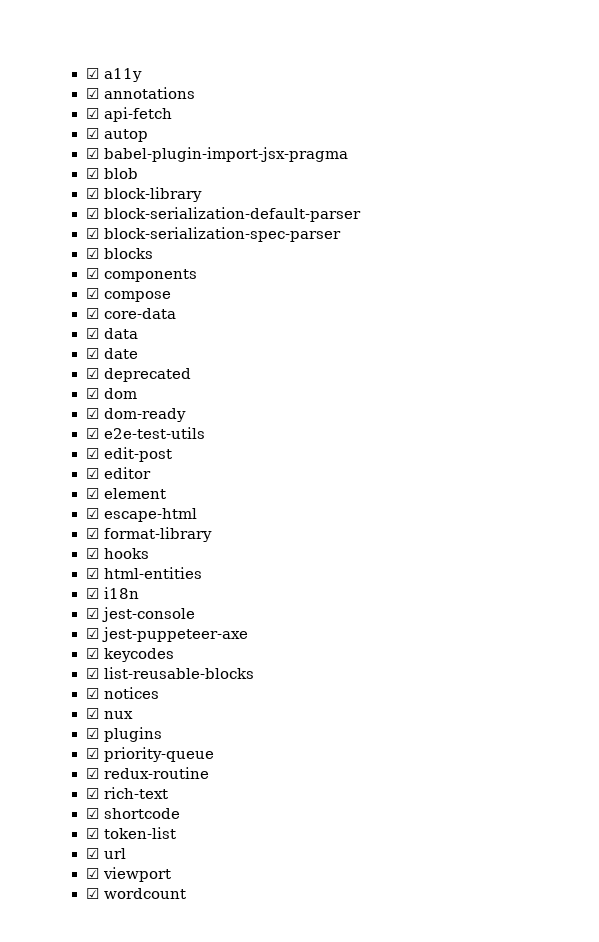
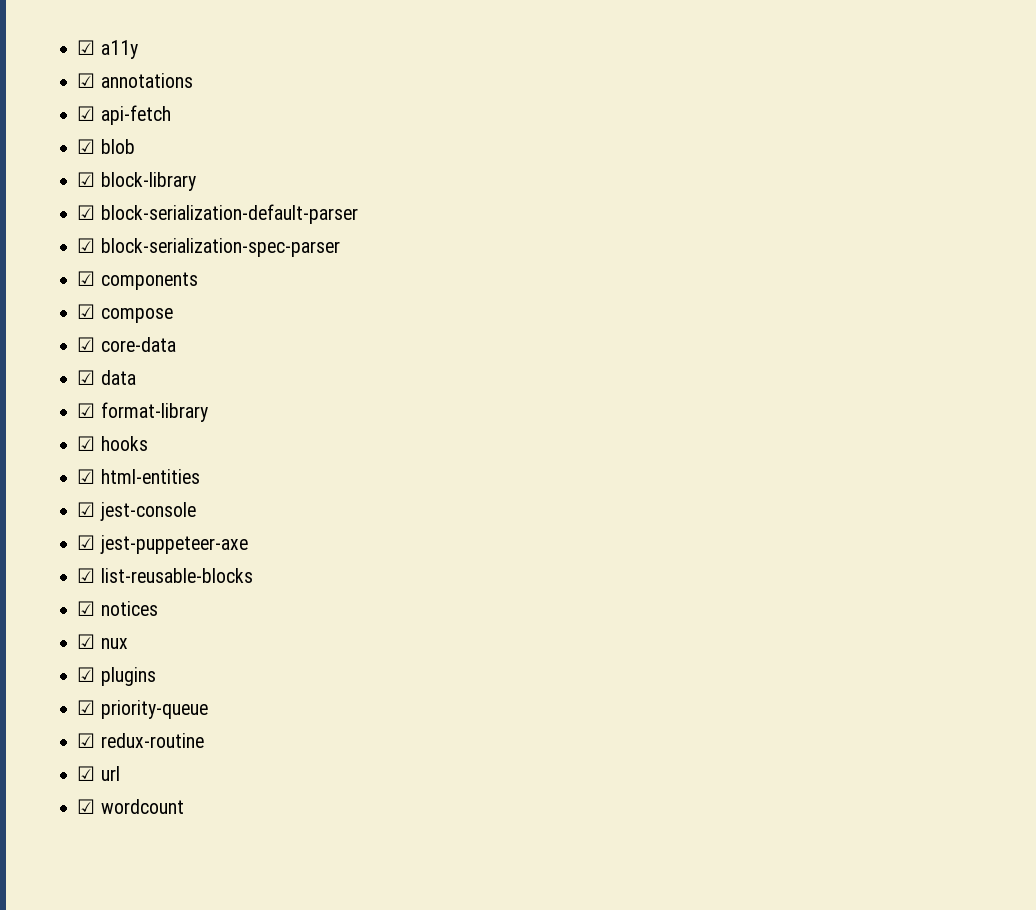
[85,128,148,142] [85,147,348,162] // ☑ autop // ☑ babel-plugin-import-jsx-pragma -> (171, 115) none
[85,248,153,259] // ☑ blocks -> (340, 247) none
[85,348,138,359] [85,368,191,382] [85,388,137,399] [85,408,186,422] [85,427,205,439] [85,447,172,462] [85,467,151,479] [85,488,166,499] [85,508,197,522] // ☑ date // ☑ deprecated // ☑ dom // ☑ dom-ready // ☑ e2e-test-utils // ☑ edit-post // ☑ editor // ☑ element // ☑ escape-html -> (136, 377) none
[85,587,139,599] // ☑ i18n -> (200, 476) none
[85,648,174,662] // ☑ keycodes -> (248, 544) none
[85,787,168,799] [85,808,180,819] [85,827,176,839] // ☑ rich-text // ☑ shortcode // ☑ token-list -> (204, 740) none
[85,867,171,882] // ☑ viewport -> (120, 773) none

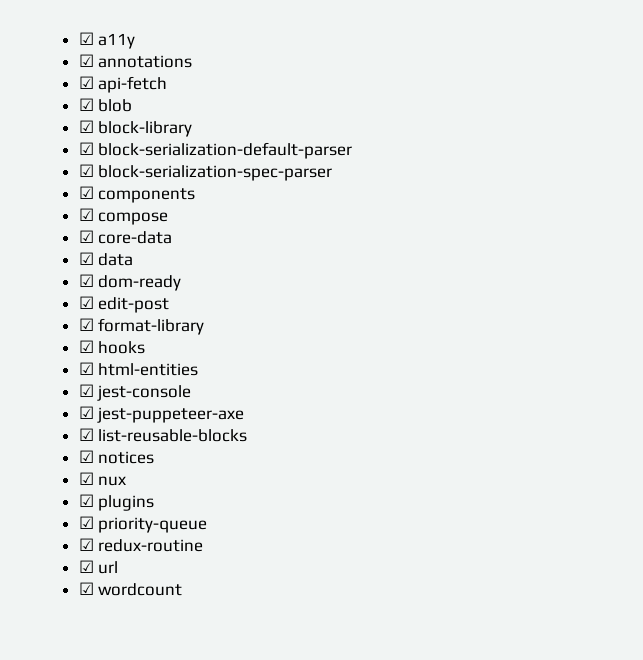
(136, 377) none -> [78,274,182,291] [78,296,170,313] // ☑ dom-ready // ☑ edit-post

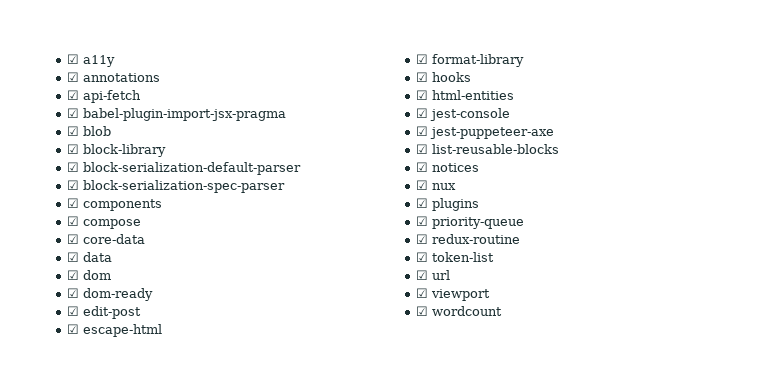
(168, 84) none -> [67,108,287,121] // ☑ babel-plugin-import-jsx-pragma
(134, 259) none -> [67,270,112,280] // ☑ dom
(170, 305) none -> [67,324,163,337] // ☑ escape-html
(204, 545) none -> [416,252,495,262] // ☑ token-list
(119, 567) none -> [416,288,491,301] // ☑ viewport

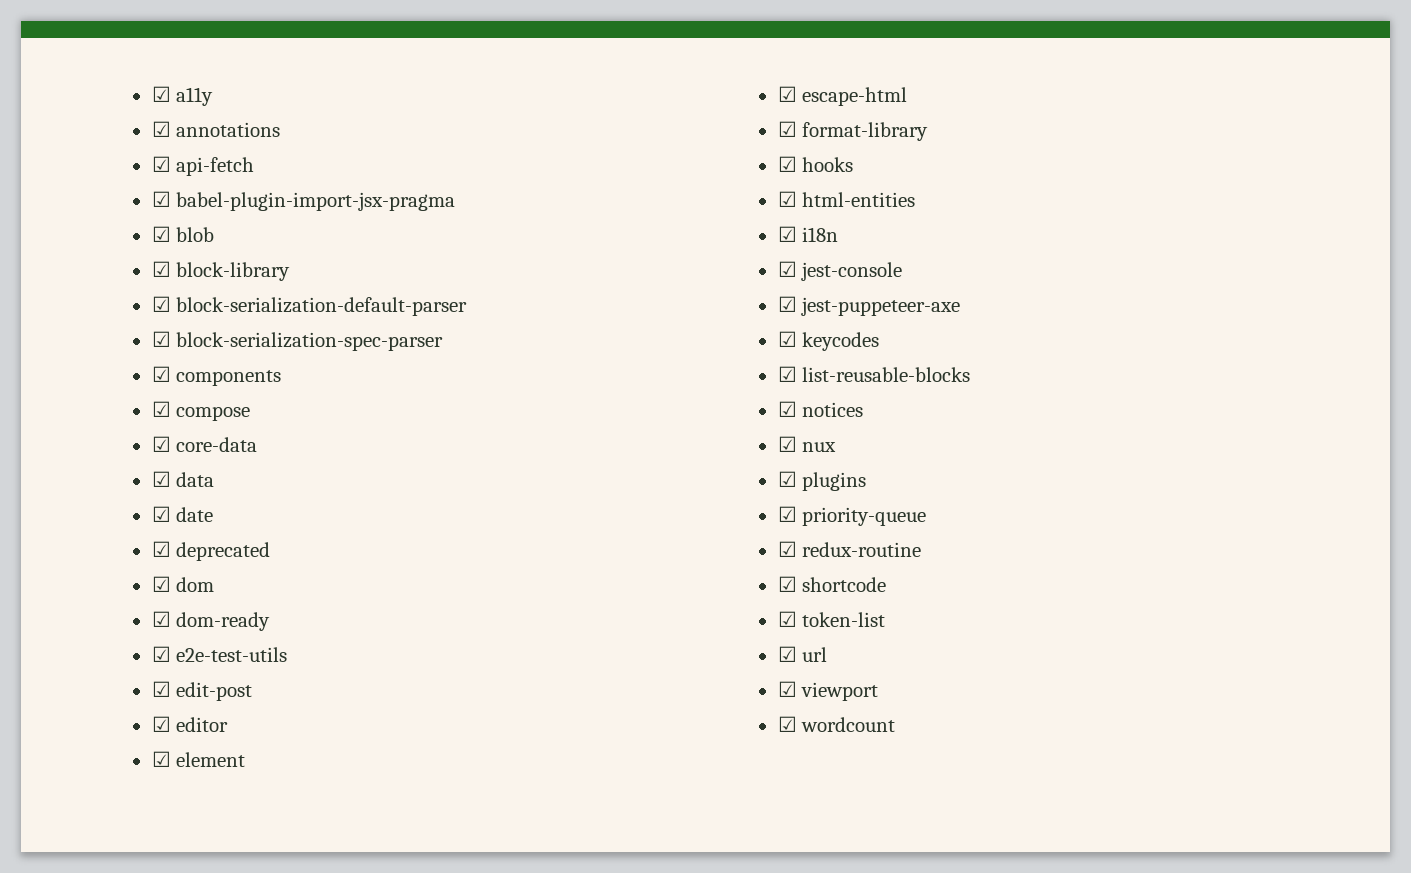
(113, 257) none -> [151,506,214,522] [151,541,271,561] // ☑ date // ☑ deprecated
(154, 294) none -> [151,646,288,662] // ☑ e2e-test-utils
(142, 312) none -> [151,716,229,732] [151,751,246,767] // ☑ editor // ☑ element
(515, 95) none -> [777,226,839,242] // ☑ i18n
(555, 133) none -> [777,331,880,351] // ☑ keycodes
(521, 239) none -> [777,576,887,592] // ☑ shortcode

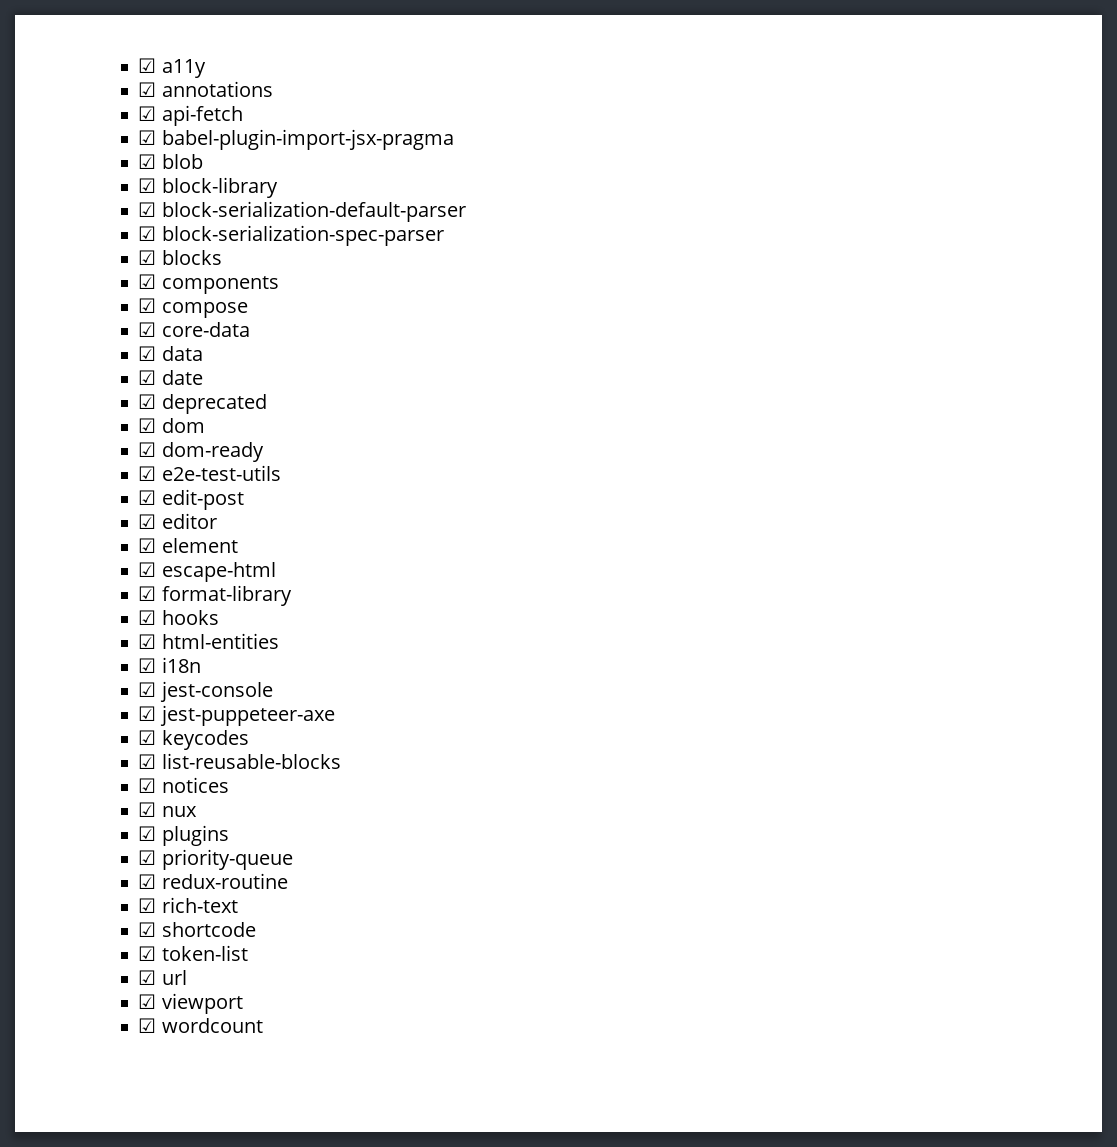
(444, 341) none -> [138,250,222,265] // ☑ blocks
(922, 549) none -> [138,897,238,913] // ☑ rich-text

